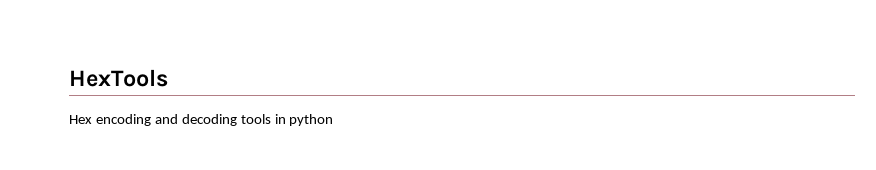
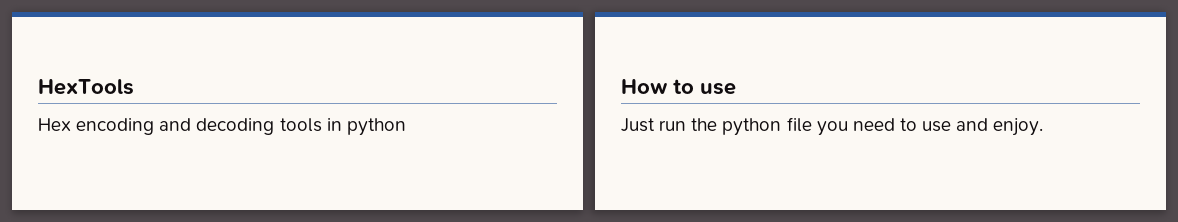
(334, 120) none -> [621,79,736,95] [621,117,1044,136] // How to use // Just run the python file you need to use and enjoy.

